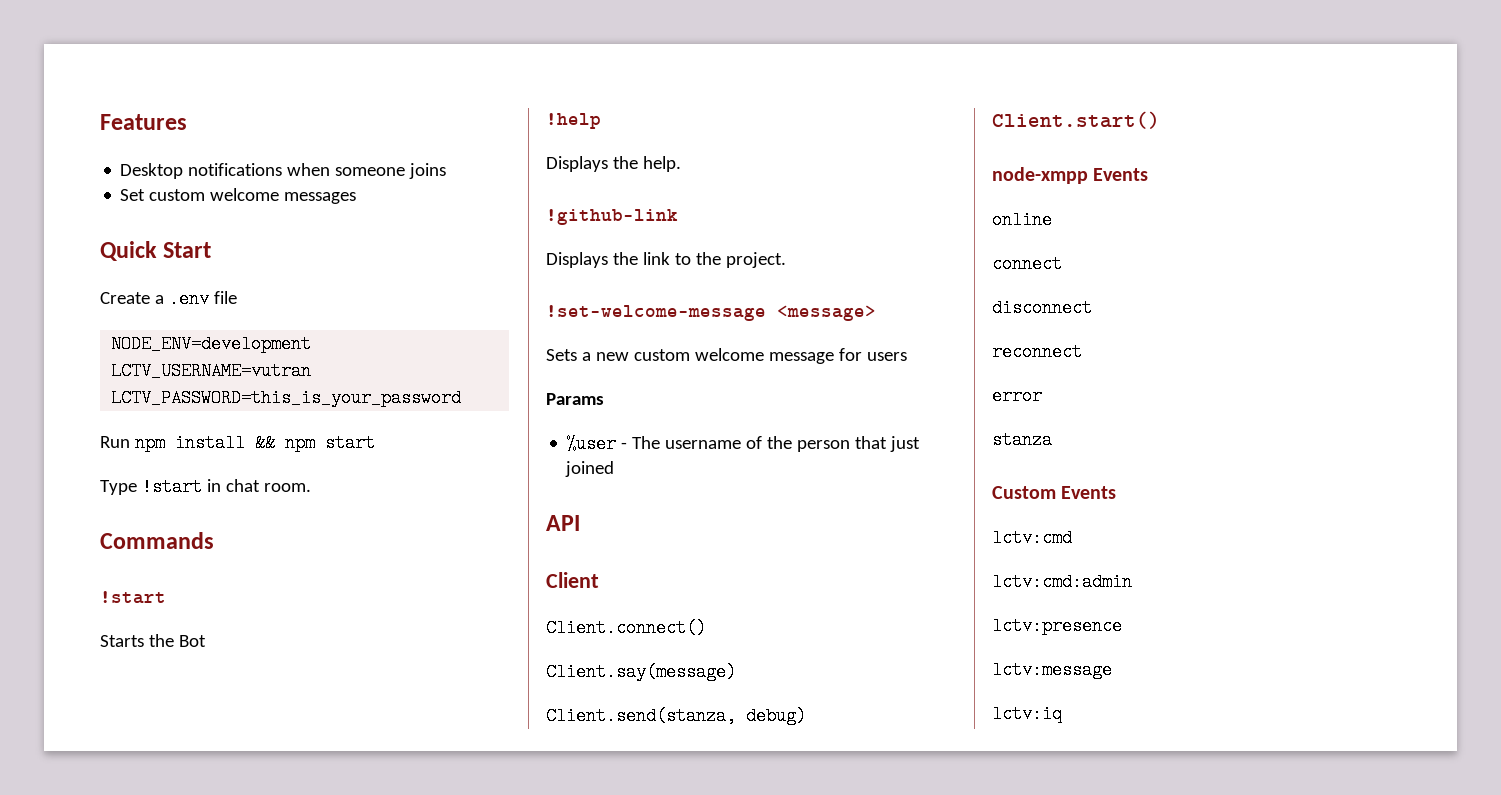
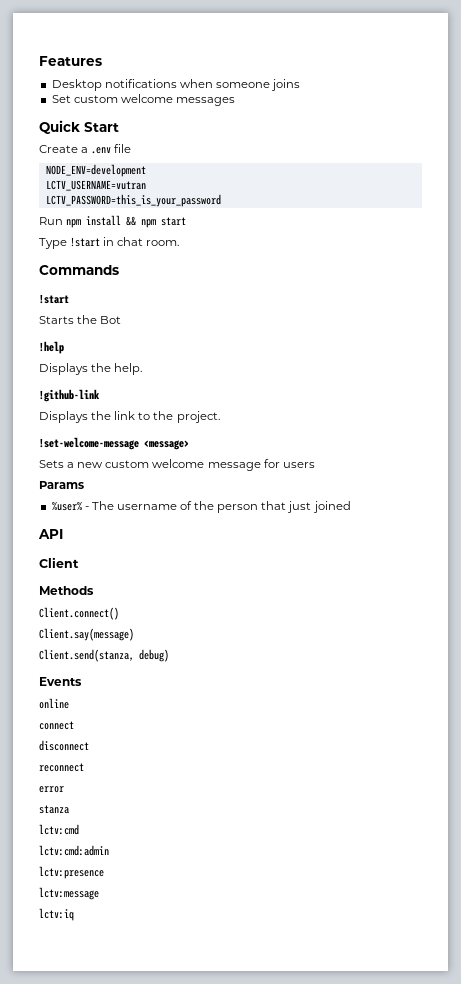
[566,435,617,453] %user -> [51,501,82,511] %user%
(599, 580) none -> [39,586,94,595] // Methods
[992,111,1160,129] [992,167,1088,184] Client.start() // node-xmpp -> (169, 655) none
[992,486,1117,499] // Custom Events -> (69, 809) none

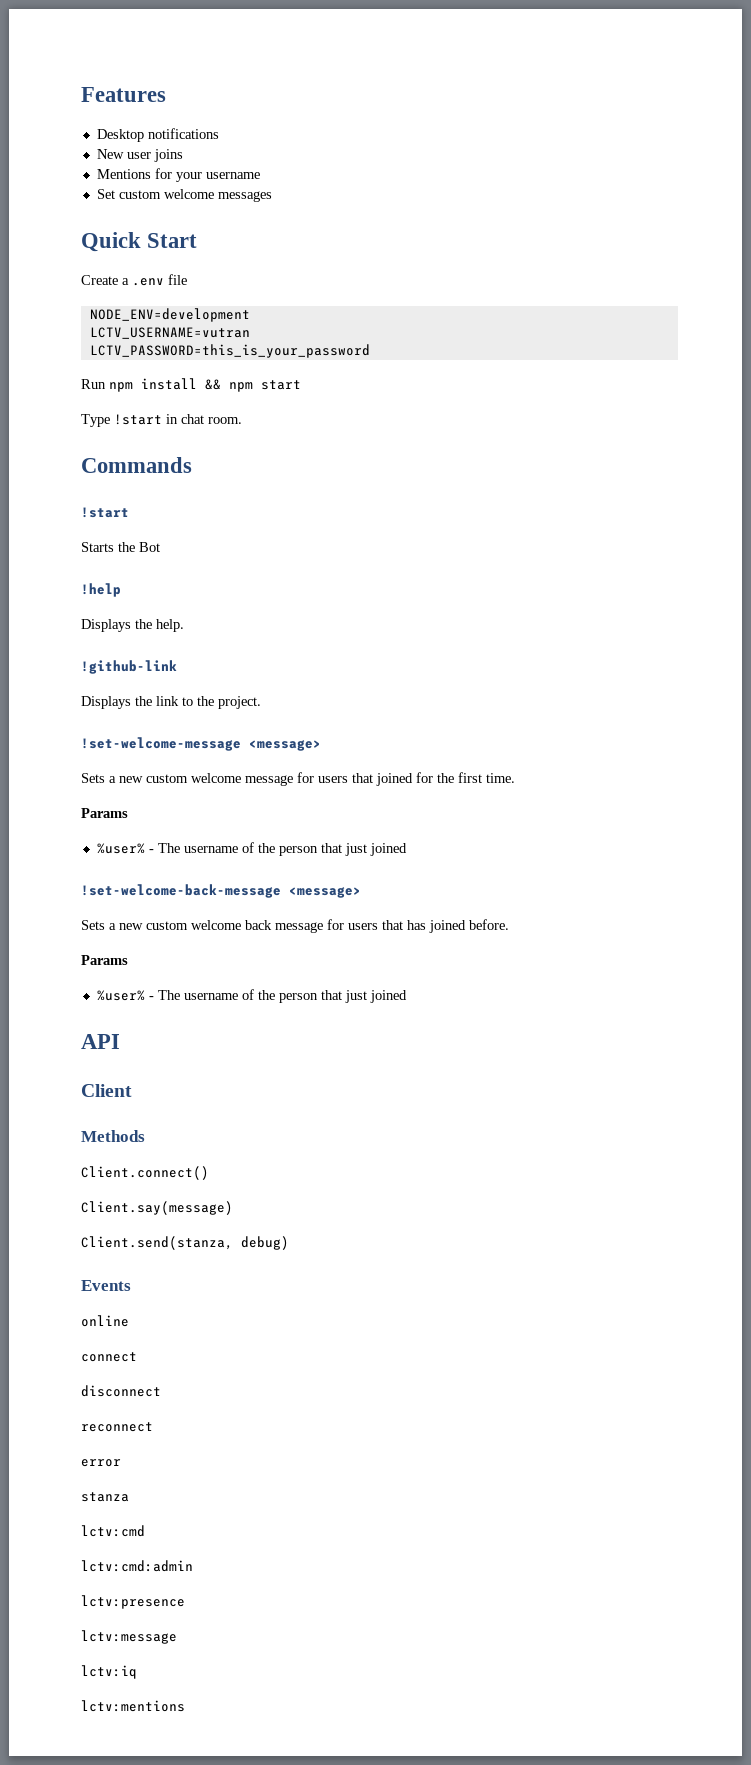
[179,79,270,88] when someone -> [96,149,151,159] // New user
(301, 85) none -> [96,168,260,182] // Mentions for your username
(315, 465) none -> [352,772,515,786] [81,808,128,818] [96,842,407,856] [81,884,361,898] [81,919,509,933] that joined for the first time. // Params // %user% - The username of the person that just joined // !set-welcome-back-message <message> // Sets a new custom welcome back message for users that has joined before.
(74, 914) none -> [81,1700,185,1712] // lctv:mentions

